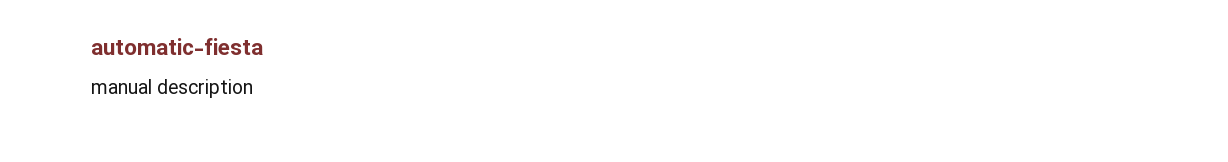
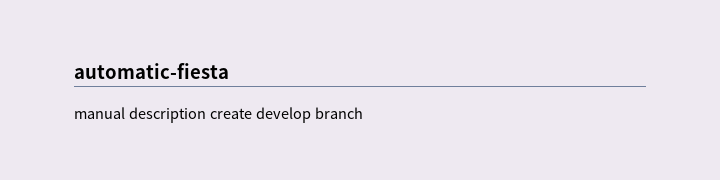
(254, 88) none -> [209,107,363,123] create develop branch

